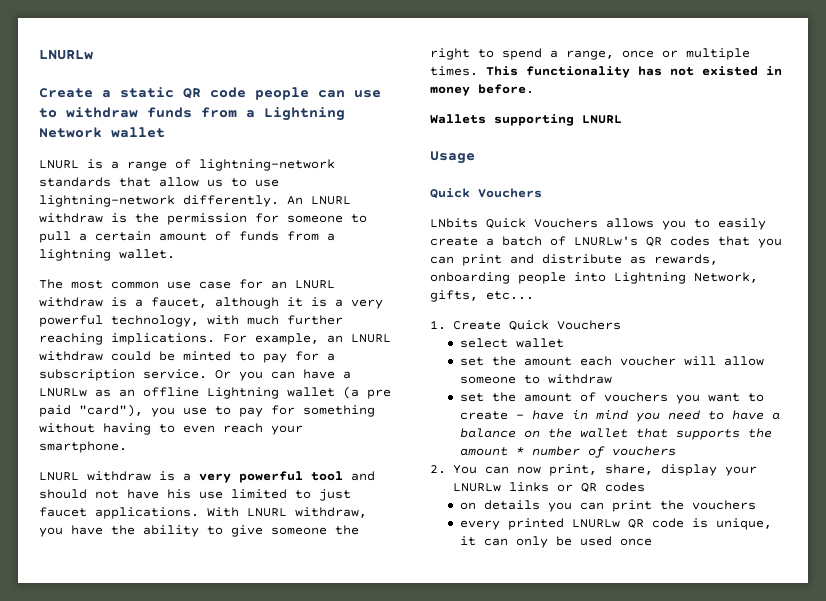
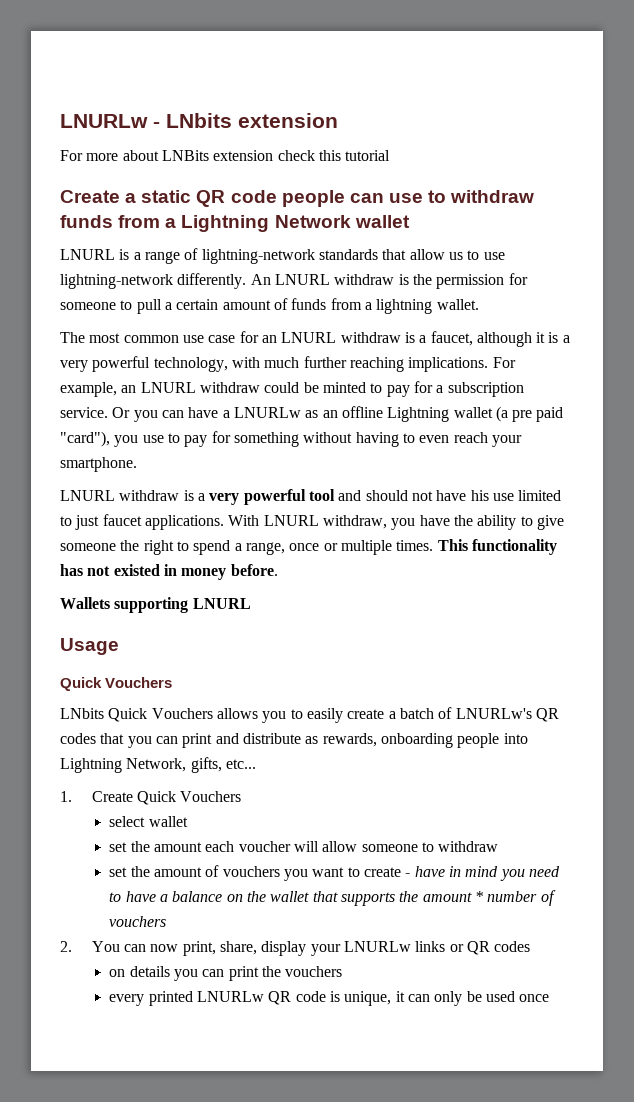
[39,50,93,60] LNURLw -> [60,113,338,128] [60,150,391,161] LNURLw - LNbits extension // For more about LNBits extension check this tutorial

